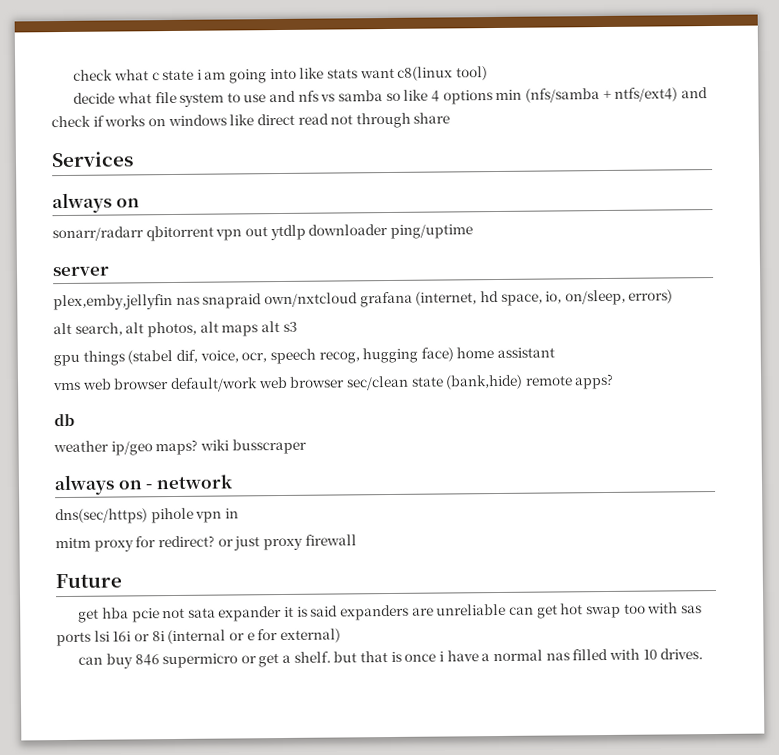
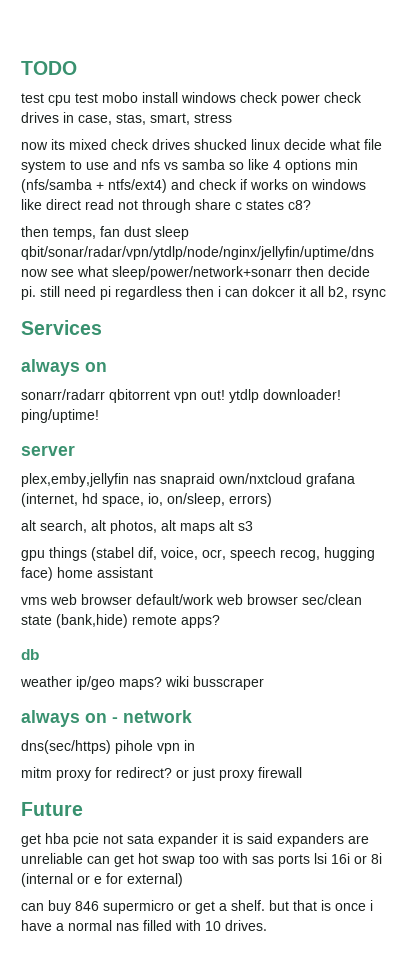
[73,66,488,84] check what c state i am going into like stats want c8(linux tool) // -> [21,61,77,75] [21,92,362,106] [21,112,232,125] [21,139,280,150] TODO // test cpu test mobo install windows check power check drives in case, stas, smart, stress // now its mixed check drives shucked linux
(451, 118) none -> [235,200,311,210] [21,226,189,240] [21,246,374,260] [21,266,370,280] [21,286,386,300] c states c8? // then temps, fan dust sleep qbit/sonar/radar/vpn/ytdlp/node/nginx/jellyfin/uptime/dns now see what sleep/power/network+sonarr then decide pi. still need pi regardless then i can dokcer it all b2, rsync
[244,224,473,241] out ytdlp downloader ping/uptime -> [201,389,341,403] [21,409,99,423] out! ytdlp downloader! ping/uptime!

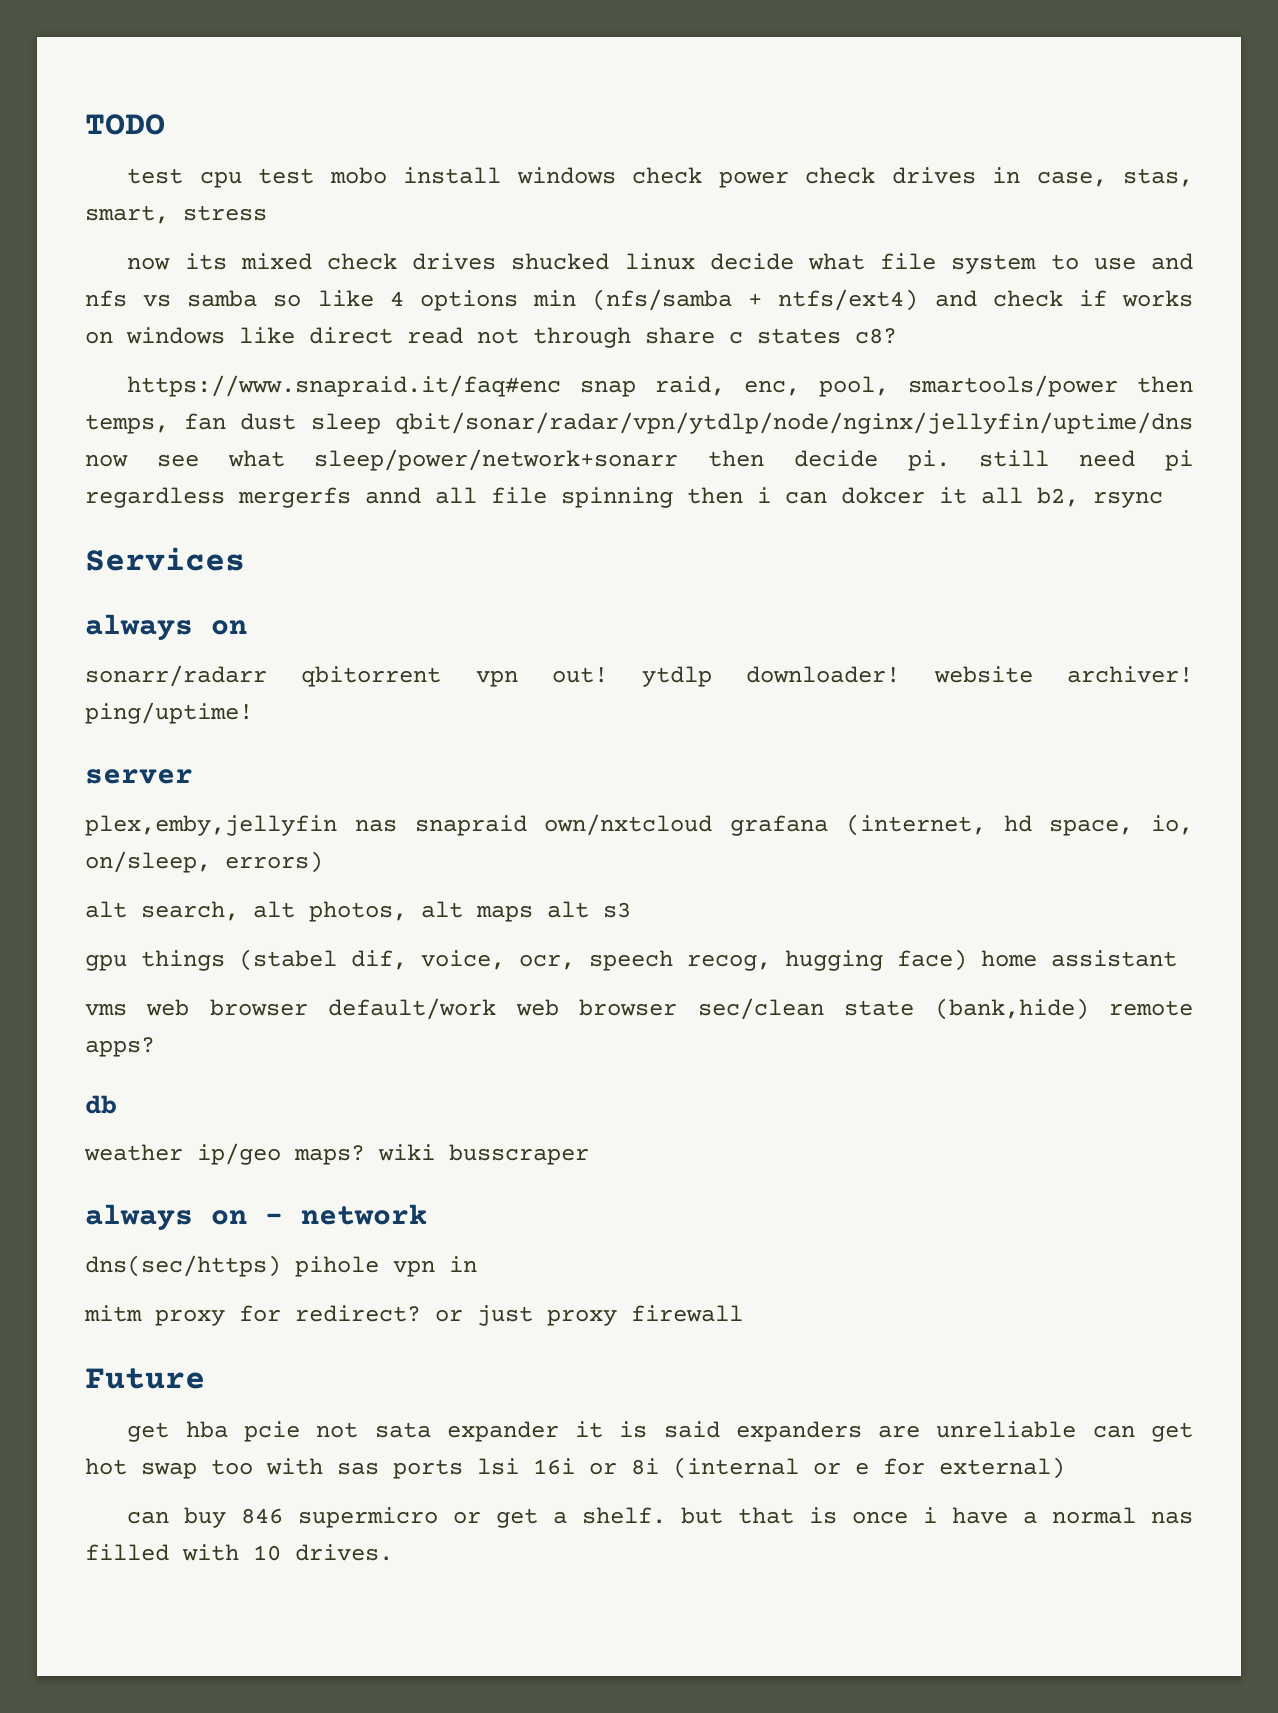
(311, 205) none -> [127,375,1119,397] https://www.snapraid.it/faq#enc snap raid, enc, pool, smartools/power
(182, 293) none -> [238,487,673,508] mergerfs annd all file spinning
(341, 394) none -> [933,666,1194,683] website archiver!

